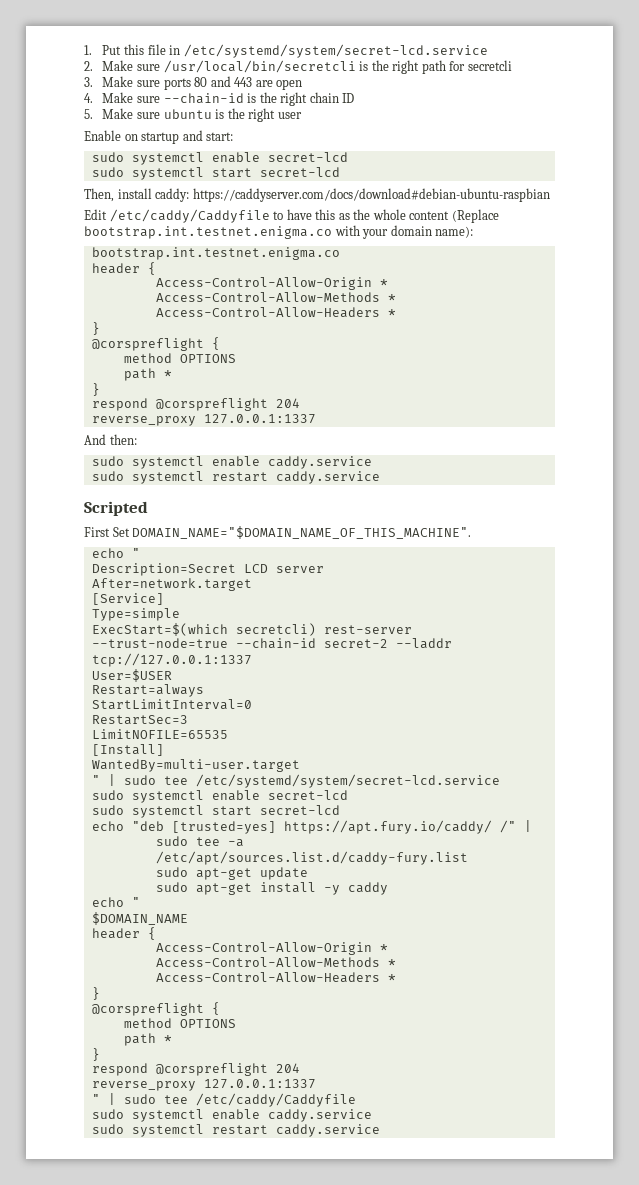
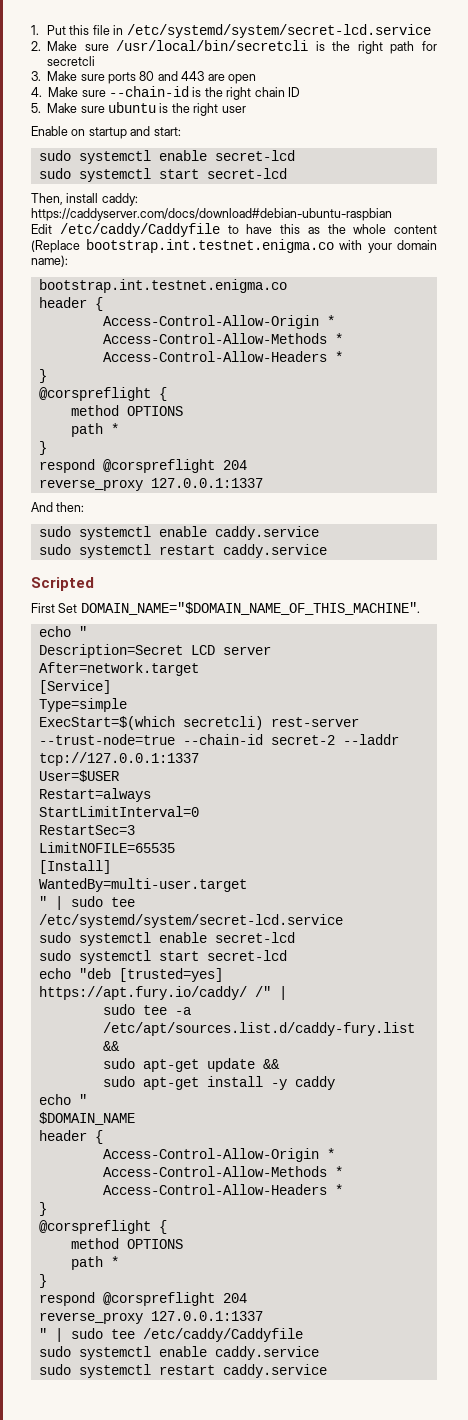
(468, 858) none -> [102,1041,120,1051] &&
(308, 873) none -> [262,1059,280,1069] &&

